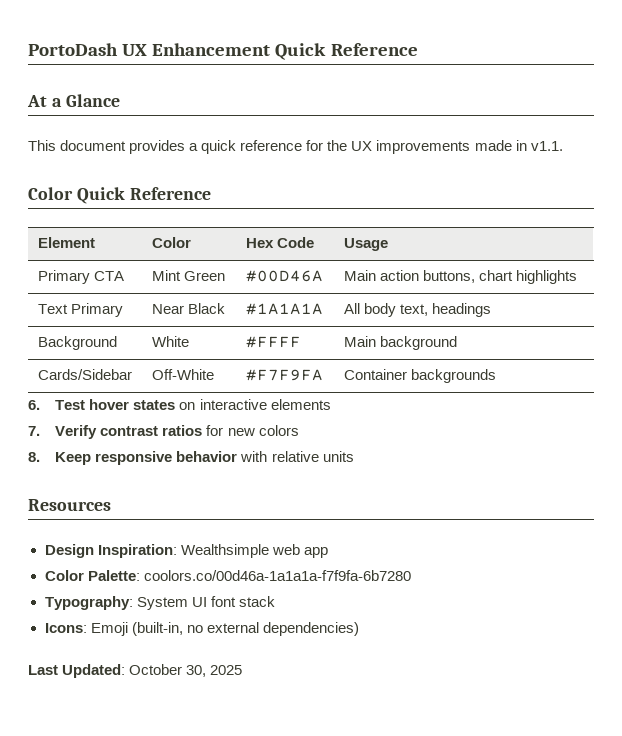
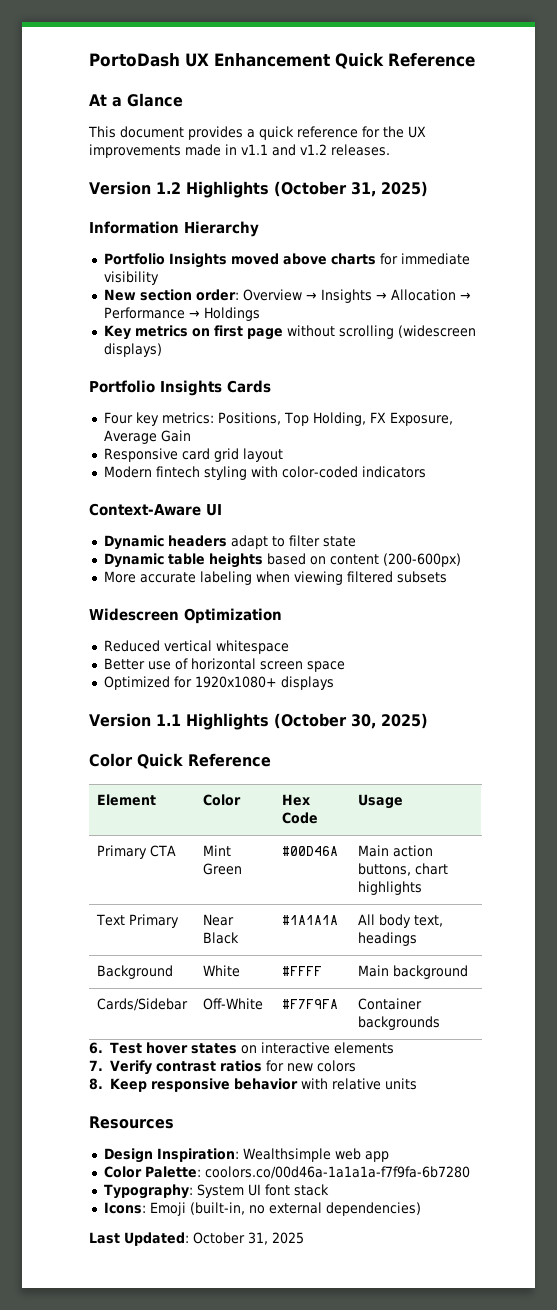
[530,141,563,151] v1.1. -> [241,144,390,156] [89,181,428,198] [89,221,259,237] [103,253,470,268] [103,271,159,285] [103,289,471,303] [103,307,260,321] [103,325,476,340] [103,343,162,357] [89,380,271,396] [103,412,453,426] [103,430,191,444] [103,448,283,462] [103,466,426,480] [89,503,222,516] [103,535,356,550] [103,553,461,568] [103,571,447,585] [89,608,282,624] [103,640,289,654] [103,658,345,672] [103,676,334,690] [89,713,428,730] v1.1 and v1.2 releases. // Version 1.2 Highlights (October 31, 2025) // Information Hierarchy // Portfolio Insights moved above charts for immediate visibility // New section order: Overview → Insights → Allocation → Performance → Holdings // Key metrics on first page without scrolling (widescreen displays) // Portfolio Insights Cards // Four key metrics: Positions, Top Holding, FX Exposure, Average Gain // Responsive card grid layout // Modern fintech styling with color-coded indicators // Context-Aware UI // Dynamic headers adapt to filter state // Dynamic table heights based on content (200-600px) // More accurate labeling when viewing filtered subsets // Widescreen Optimization // Reduced vertical whitespace // Better use of horizontal screen space // Optimized for 1920x1080+ displays // Version 1.1 Highlights (October 30, 2025)
[186,665,207,677] 30, -> [248,1232,268,1245] 31,

